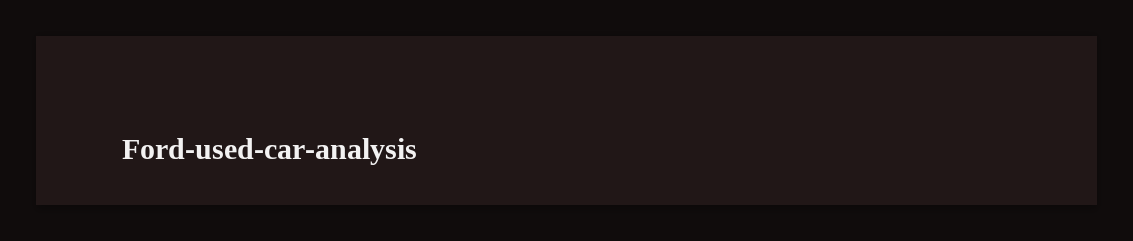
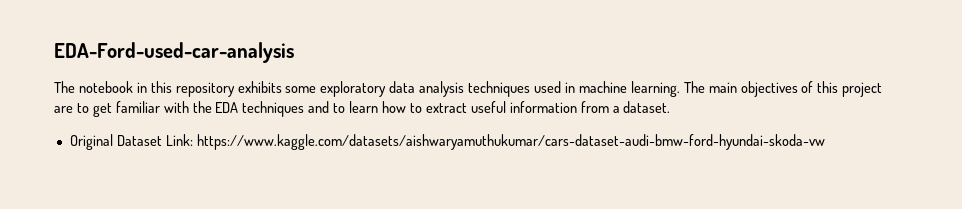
[122,138,417,165] Ford-used-car-analysis -> [54,42,294,63] [54,81,883,97] [54,101,671,117] [69,134,825,150] EDA-Ford-used-car-analysis // The notebook in this repository exhibits some exploratory data analysis techniques used in machine learning. The main objectives of this project are to get familiar with the EDA techniques and to learn how to extract useful information from a dataset. // Original Dataset Link: https://www.kaggle.com/datasets/aishwaryamuthukumar/cars-dataset-audi-bmw-ford-hyundai-skoda-vw

